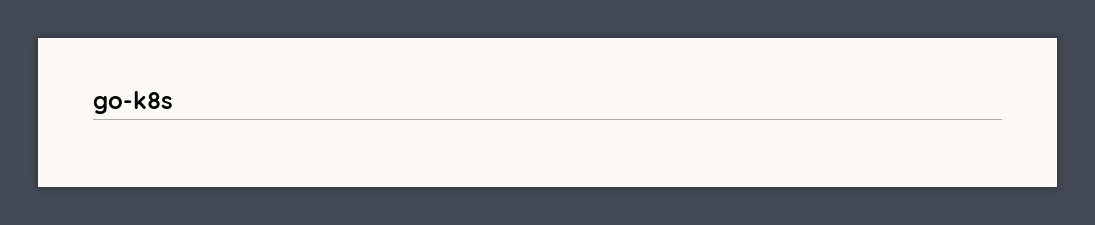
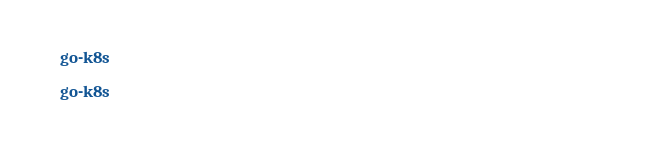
[93,91,173,114] go-k8s -> [60,51,110,66] [60,85,110,100] go-k8s // go-k8s

